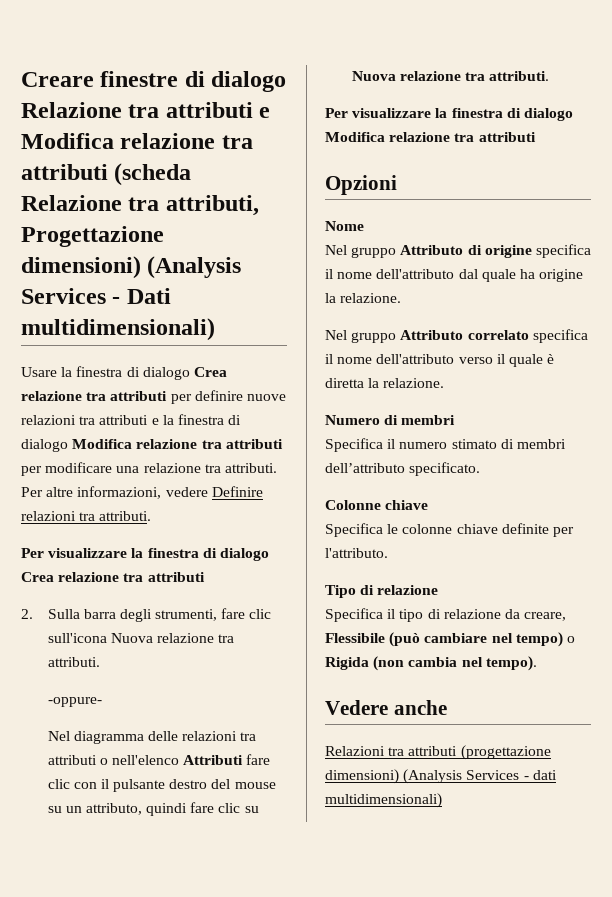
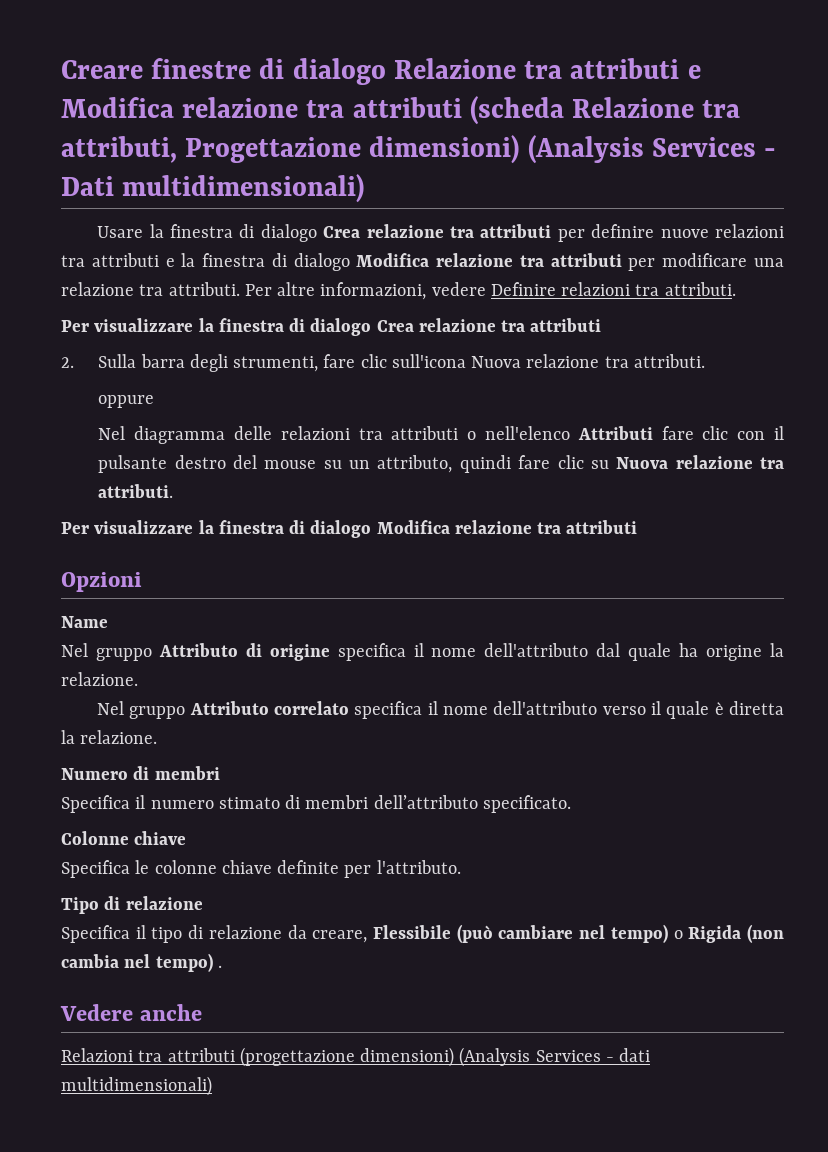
[47,697,102,707] -oppure- -> [98,395,155,408] oppure
[325,221,364,231] Nome -> [61,616,108,628] Name
[485,656,537,671] tempo). -> [155,953,222,972] tempo) .

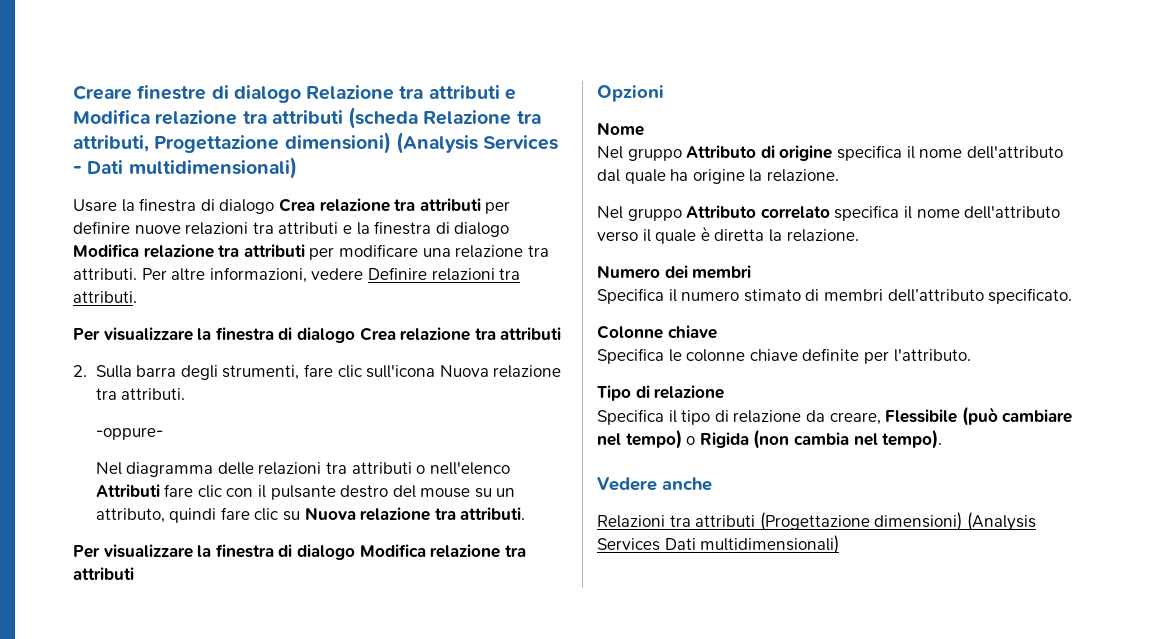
[98,395,155,408] oppure -> [95,427,163,440] -oppure-
[61,616,108,628] Name -> [597,122,644,136] Nome
[133,766,150,780] di -> [664,265,688,279] dei
[155,953,222,972] tempo) . -> [882,429,943,449] tempo).
[239,1047,651,1067] (progettazione dimensioni) (Analysis Services - dati -> [759,512,1036,531] [597,538,696,551] (Progettazione dimensioni) (Analysis Services Dati

